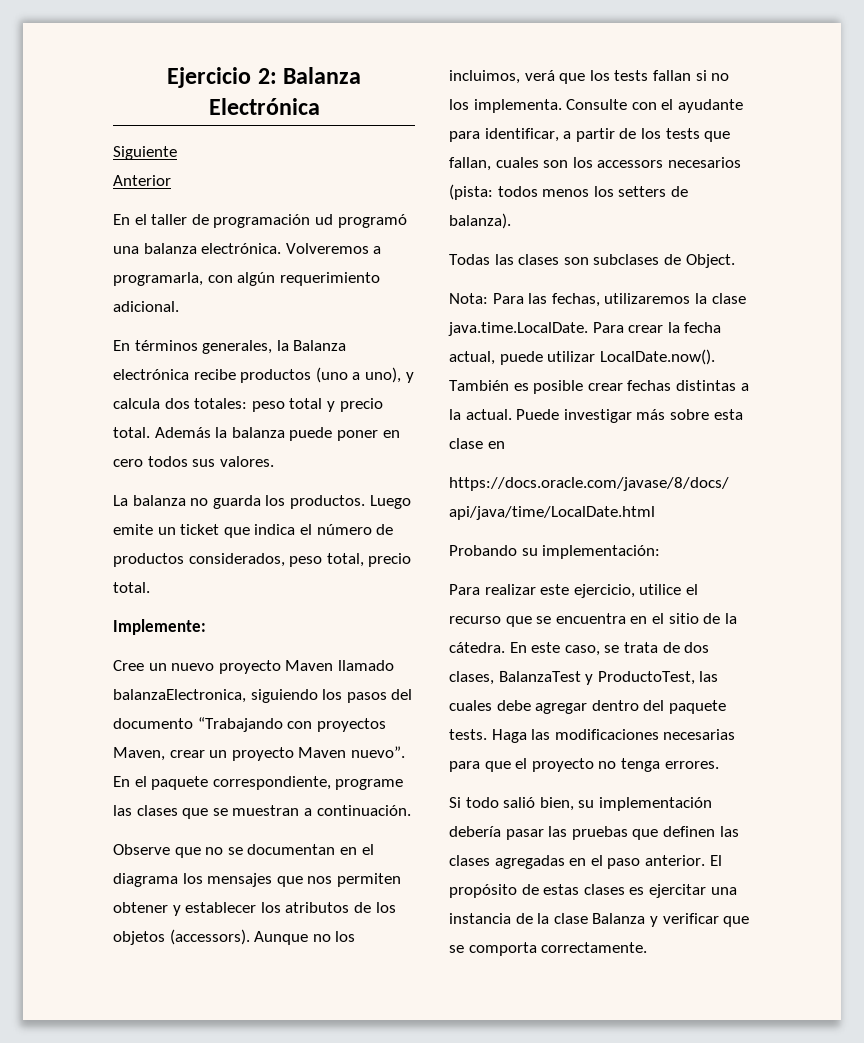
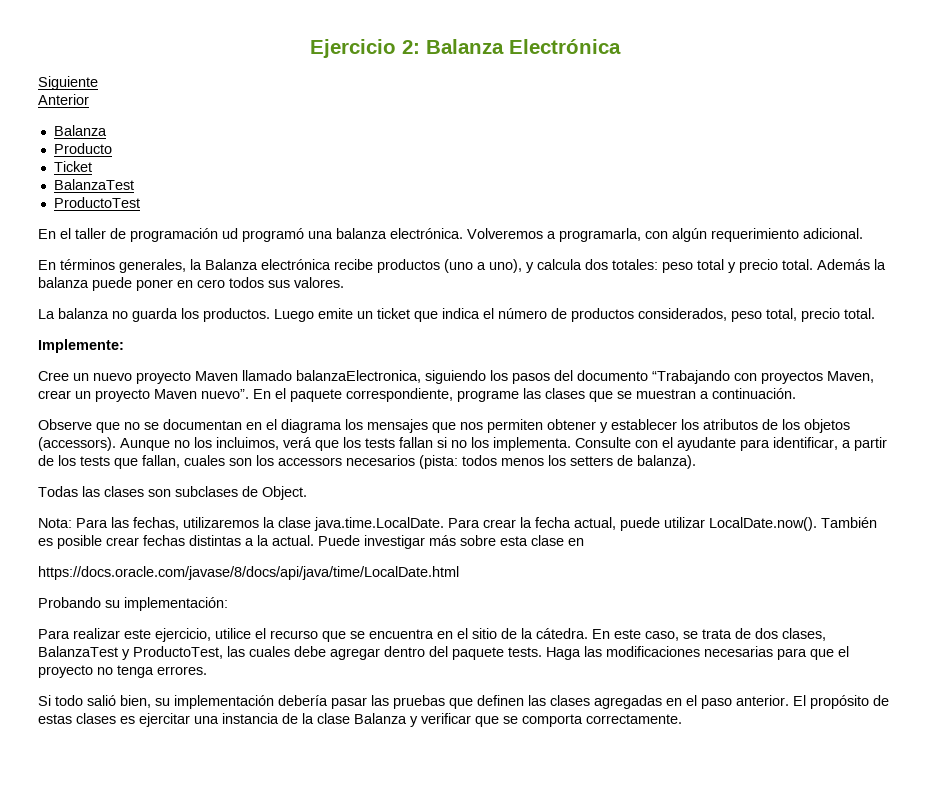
(171, 180) none -> [53,125,107,136] [53,143,112,154] [53,161,92,172] [53,179,134,190] [53,197,140,208] // Balanza // Producto // Ticket // BalanzaTest // ProductoTest

